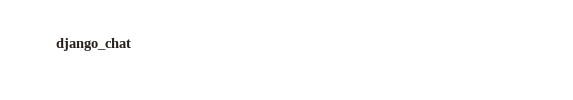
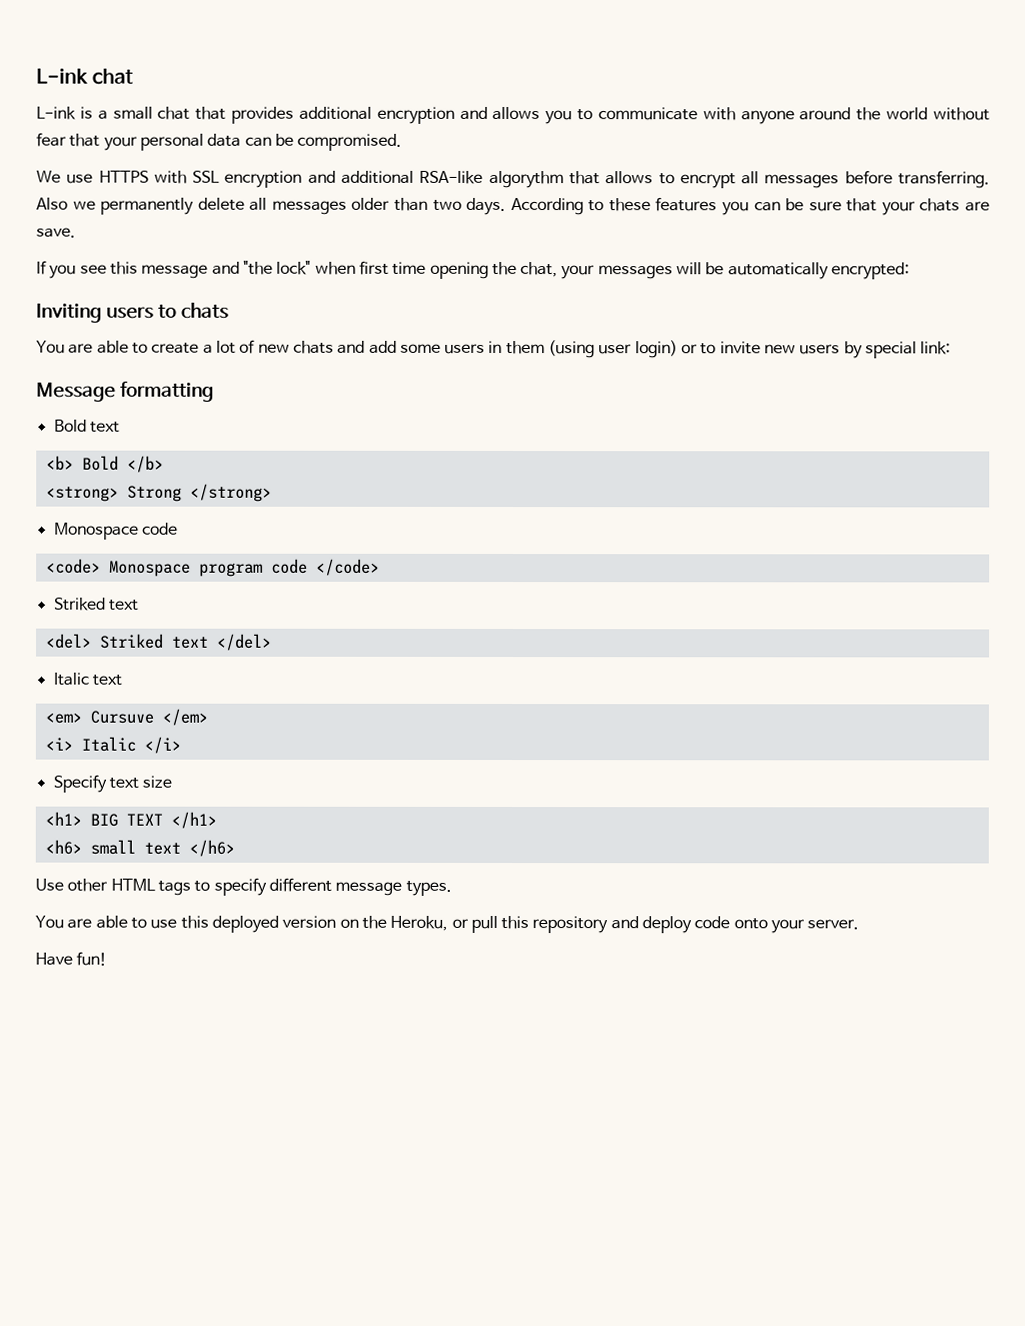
[56,38,131,51] django_chat -> [36,68,135,85] [36,106,991,125] [36,132,403,151] [36,170,990,189] [36,197,990,216] [36,227,76,238] [36,260,911,280] [36,302,229,323] [36,339,952,359] [36,381,214,402] [53,419,120,433] [45,455,164,473] [45,483,272,502] [53,522,178,540] [45,558,380,577] [53,597,139,611] [45,633,272,651] [52,672,122,686] [44,708,208,726] [44,736,181,754] [52,774,173,793] [44,811,217,829] [44,839,235,857] [35,877,452,896] [35,915,860,934] [35,951,108,966] L-ink chat // L-ink is a small chat that provides additional encryption and allows you to communicate with anyone around the world without fear that your personal data can be compromised. // We use HTTPS with SSL encryption and additional RSA-like algorythm that allows to encrypt all messages before transferring. Also we permanently delete all messages older than two days. According to these features you can be sure that your chats are save. // If you see this message and "the lock" when first time opening the chat, your messages will be automatically encrypted: // Inviting users to chats // You are able to create a lot of new chats and add some users in them (using user login) or to invite new users by special link: // Message formatting // Bold text // <b> Bold </b> // <strong> Strong </strong> // Monospace code // <code> Monospace program code </code> // Striked text // <del> Striked text </del> // Italic text // <em> Cursuve </em> // <i> Italic </i> // Specify text size // <h1> BIG TEXT </h1> // <h6> small text </h6> // Use other HTML tags to specify different message types. // You are able to use this deployed version on the Heroku, or pull this repository and deploy code onto your server. // Have fun!

